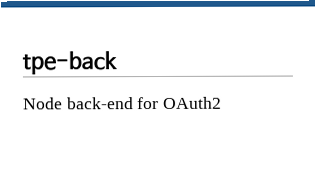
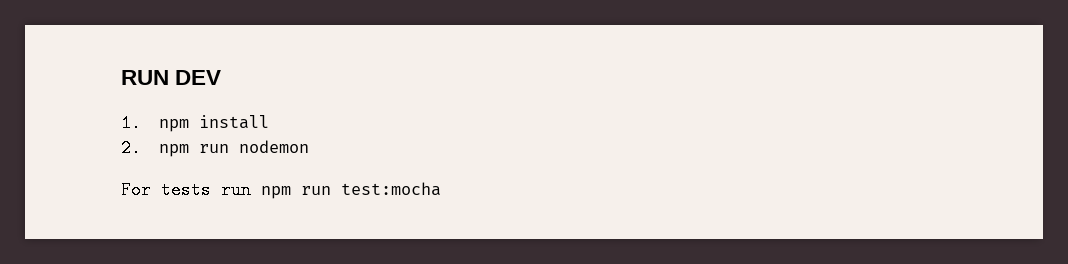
[22,51,118,75] [23,96,223,110] tpe-back // Node back-end for OAuth2 -> [121,70,222,85] [121,114,269,132] [121,139,309,157] [121,181,441,199] RUN DEV // 1. npm install // 2. npm run nodemon // For tests run npm run test:mocha

